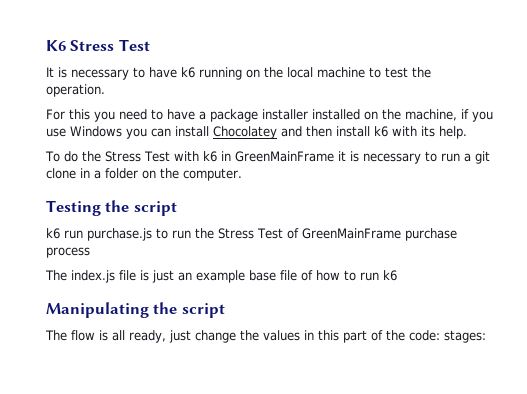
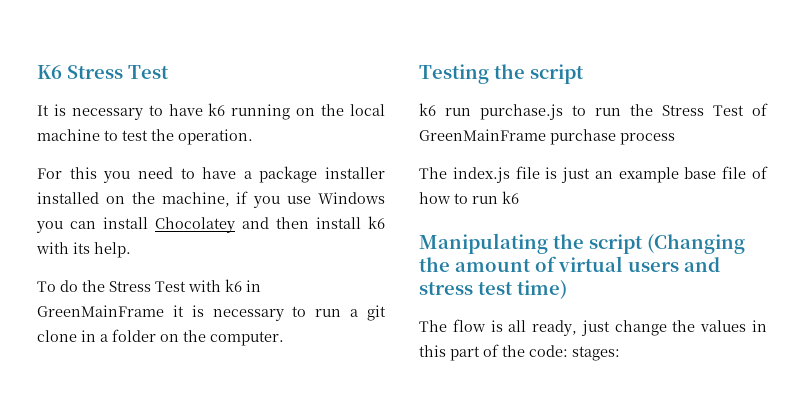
(225, 310) none -> [647,234,745,254] [419,256,720,272] [419,280,567,299] (Changing the amount of virtual users and stress test time)

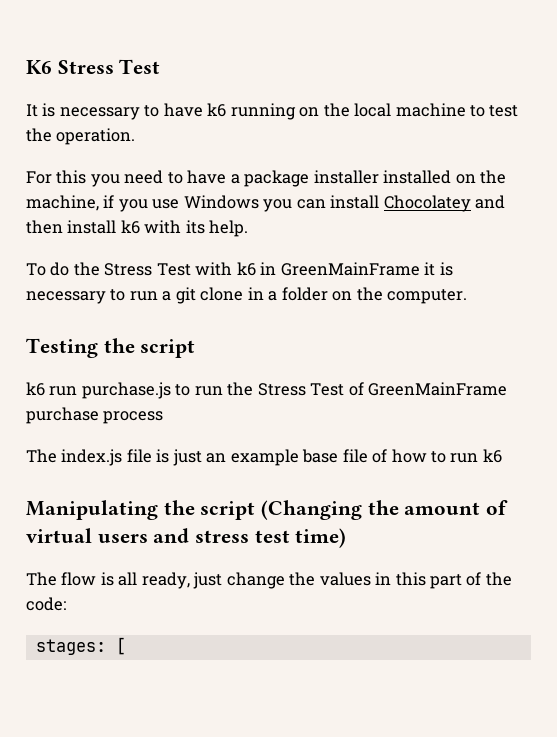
[572,346,620,361] stages: -> [35,637,126,655] // stages: [

